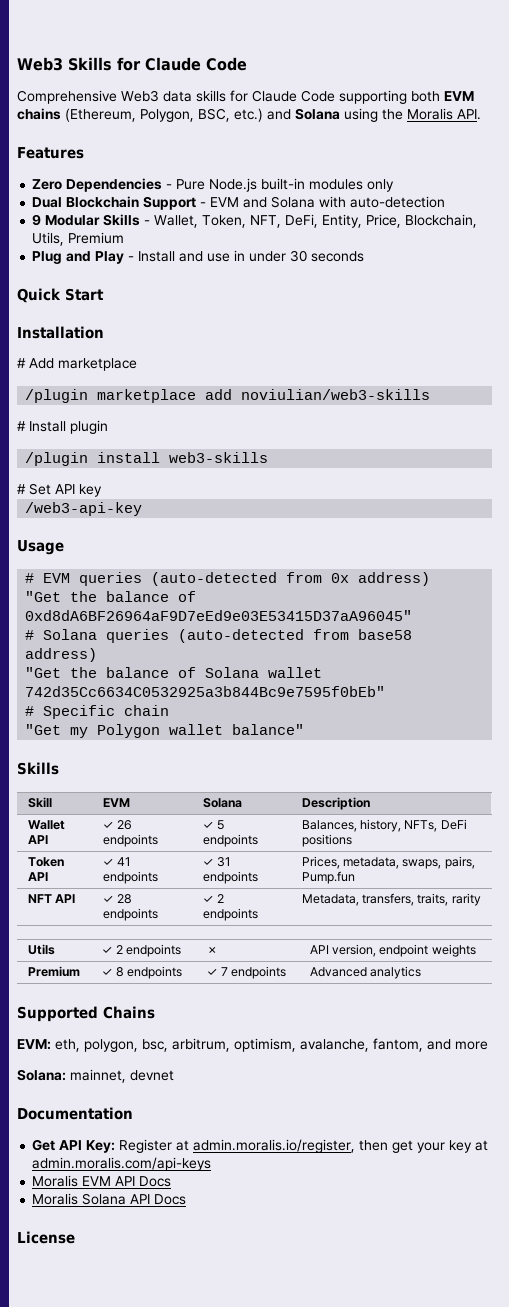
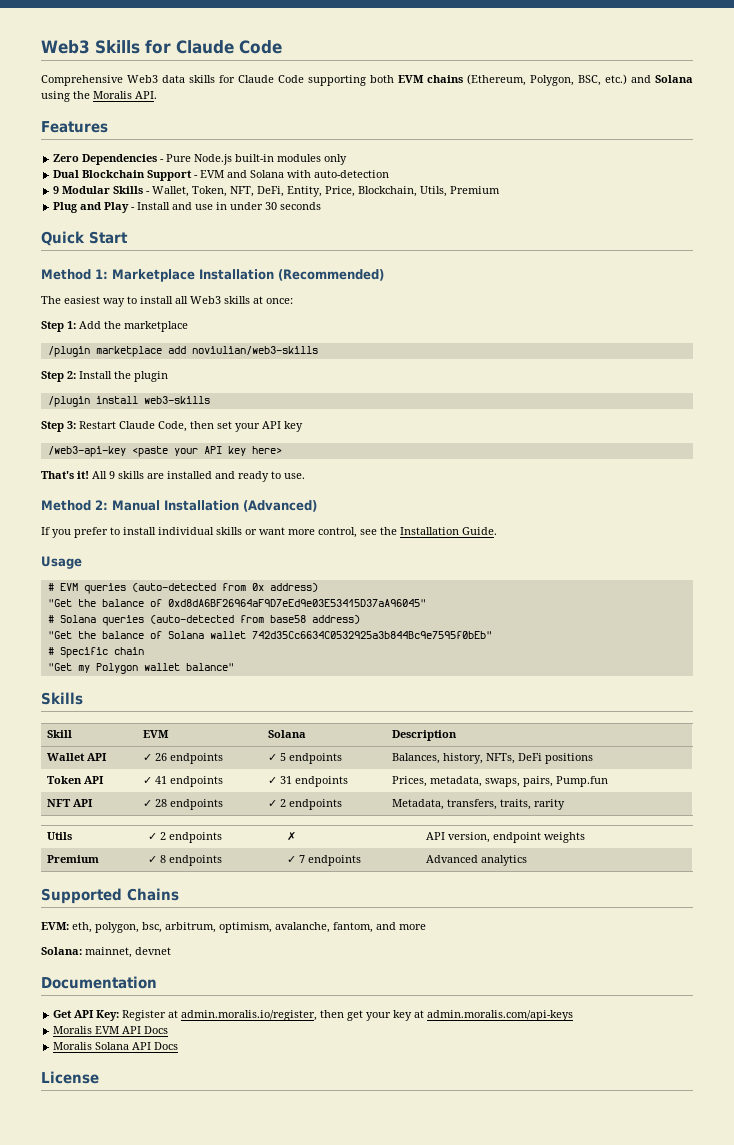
[17,326,104,339] [17,358,54,369] Installation // # Add -> [41,269,384,282] [41,296,293,307] [41,321,121,332] Method 1: Marketplace Installation (Recommended) // The easiest way to install all Web3 skills at once: // Step 1: Add the
[17,421,66,432] # Install -> [41,371,131,382] Step 2: Install the
[17,483,102,497] [25,502,143,516] # Set API key // /web3-api-key -> [41,421,303,432] [47,446,282,457] [41,471,305,482] [41,500,317,512] [41,527,497,538] Step 3: Restart Claude Code, then set your API key // /web3-api-key <paste your API key here> // That's it! All 9 skills are installed and ready to use. // Method 2: Manual Installation (Advanced) // If you prefer to install individual skills or want more control, see the Installation Guide.

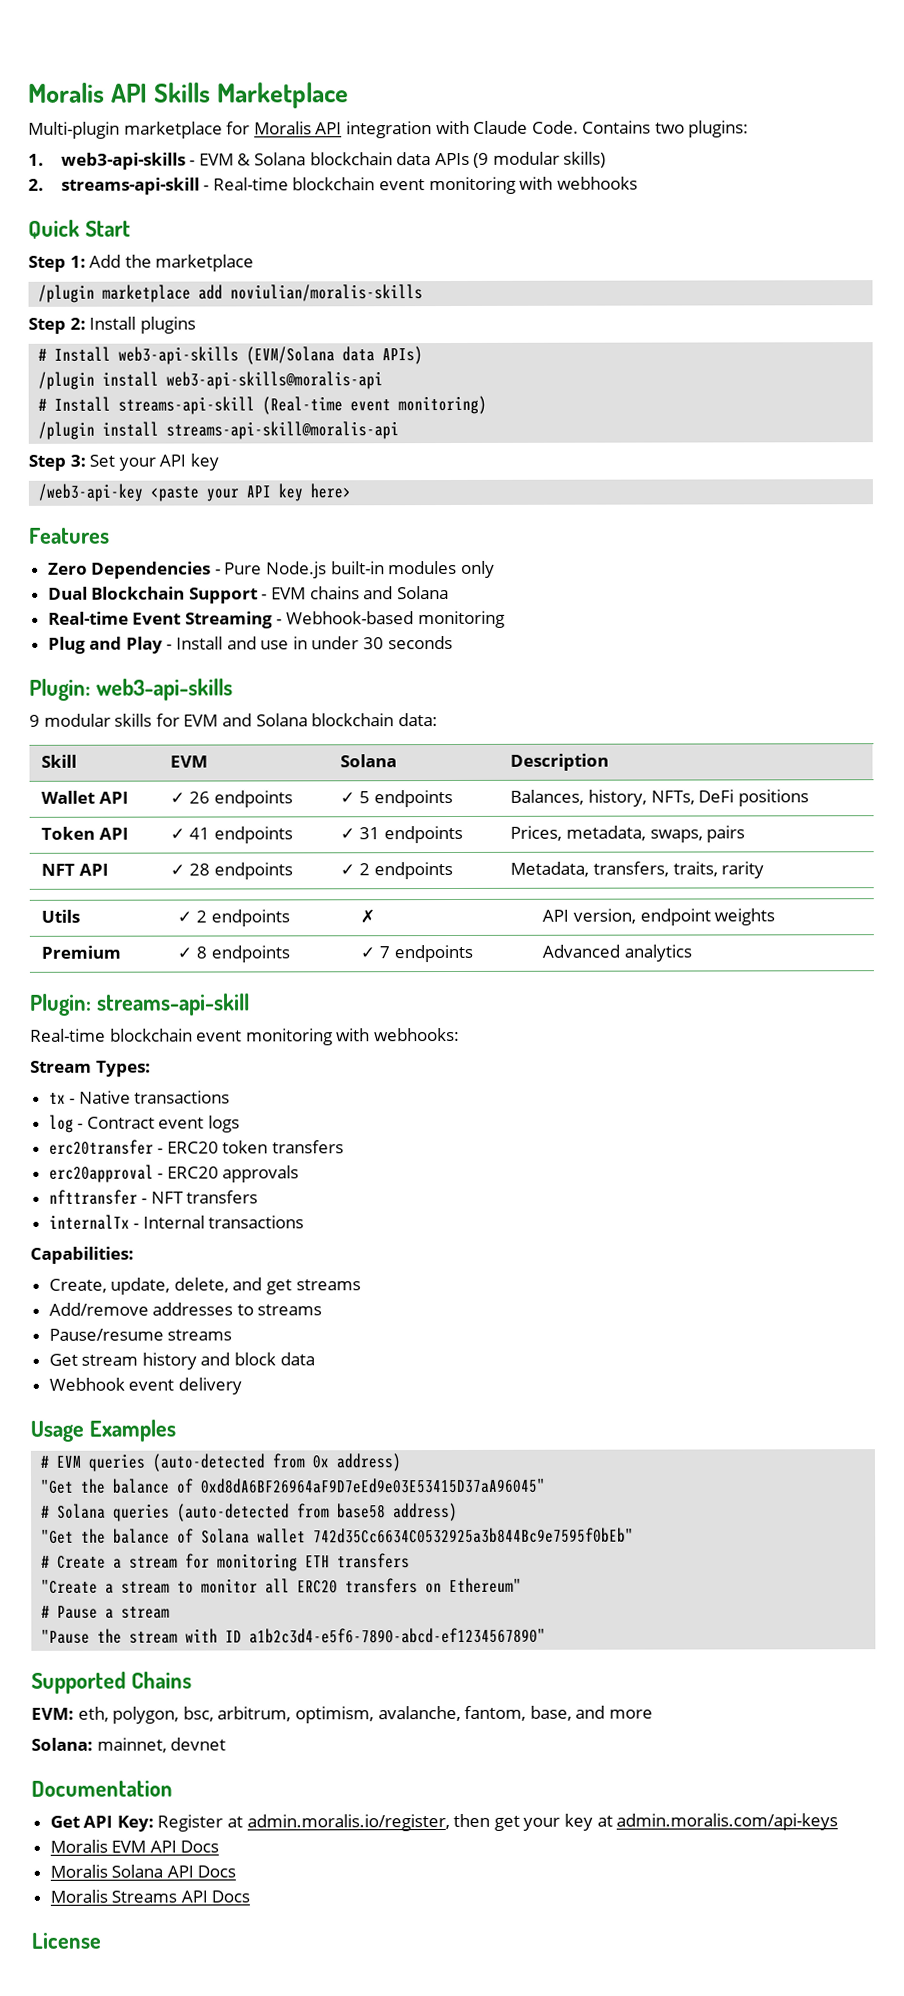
[41,40,282,54] [41,74,693,86] [41,91,157,102] Web3 Skills for Claude Code // Comprehensive Web3 data skills for Claude Code supporting both EVM chains (Ethereum, Polygon, BSC, etc.) and Solana using the Moralis API. -> [28,82,350,109] [28,120,750,139] [28,151,607,170] [28,176,638,195] [28,219,131,239] [28,254,255,272] [38,284,424,303] [28,316,196,334] [38,346,424,365] [38,371,384,390] [38,395,488,415] [38,421,400,440] [28,453,219,471] [38,483,352,502] Moralis API Skills Marketplace // Multi-plugin marketplace for Moralis API integration with Claude Code. Contains two plugins: // 1. web3-api-skills - EVM & Solana blockchain data APIs (9 modular skills) // 2. streams-api-skill - Real-time blockchain event monitoring with webhooks // Quick Start // Step 1: Add the marketplace // /plugin marketplace add noviulian/moralis-skills // Step 2: Install plugins // # Install web3-api-skills (EVM/Solana data APIs) // /plugin install web3-api-skills@moralis-api // # Install streams-api-skill (Real-time event monitoring) // /plugin install streams-api-skill@moralis-api // Step 3: Set your API key // /web3-api-key <paste your API key here>
[227,170,390,178] [53,186,501,197] and Solana with auto-detection // 9 Modular Skills - Wallet, Token, NFT, DeFi, Entity, Price, Blockchain, Utils, Premium -> [309,586,449,600] [47,610,505,629] chains and Solana // Real-time Event Streaming - Webhook-based monitoring
[41,231,128,246] [41,269,384,282] [41,296,293,307] [41,321,188,332] [47,346,318,357] [41,371,168,382] [47,396,210,407] [41,421,303,432] [47,446,282,457] [41,471,305,482] [41,500,317,512] [41,527,497,538] [41,556,82,569] [47,583,318,594] [47,599,426,607] [47,615,360,626] [47,631,492,639] [47,647,144,658] [47,663,234,674] [41,692,83,705] Quick Start // Method 1: Marketplace Installation (Recommended) // The easiest way to install all Web3 skills at once: // Step 1: Add the marketplace // /plugin marketplace add noviulian/web3-skills // Step 2: Install the plugin // /plugin install web3-skills // Step 3: Restart Claude Code, then set your API key // /web3-api-key <paste your API key here> // That's it! All 9 skills are installed and ready to use. // Method 2: Manual Installation (Advanced) // If you prefer to install individual skills or want more control, see the Installation Guide. // Usage // # EVM queries (auto-detected from 0x address) // "Get the balance of 0xd8dA6BF26964aF9D7eEd9e03E53415D37aA96045" // # Solana queries (auto-detected from base58 address) // "Get the balance of Solana wallet 742d35Cc6634C0532925a3b844Bc9e7595f0bEb" // # Specific chain // "Get my Polygon wallet balance" // Skills -> [29,678,233,701] [29,713,438,727] Plugin: web3-api-skills // 9 modular skills for EVM and Solana blockchain data:
[523,776,609,787] pairs, Pump.fun -> [706,825,746,843] pairs
(528, 860) none -> [29,993,250,1016] [30,1027,460,1046] [30,1060,151,1077] [48,1090,231,1104] [48,1114,241,1133] [48,1139,345,1155] [48,1164,300,1183] [48,1189,259,1205] [48,1214,305,1230] [30,1246,134,1264] [48,1277,361,1295] [48,1302,323,1316] [48,1328,233,1341] [48,1352,315,1370] [48,1377,242,1395] [30,1419,176,1442] [40,1453,402,1472] [41,1477,547,1494] [41,1502,459,1522] [41,1527,635,1544] [41,1553,411,1572] [41,1577,523,1594] [41,1605,171,1619] [41,1627,547,1644] // Plugin: streams-api-skill // Real-time blockchain event monitoring with webhooks: // Stream Types: // tx - Native transactions // log - Contract event logs // erc20transfer - ERC20 token transfers // erc20approval - ERC20 approvals // nfttransfer - NFT transfers // internalTx - Internal transactions // Capabilities: // Create, update, delete, and get streams // Add/remove addresses to streams // Pause/resume streams // Get stream history and block data // Webhook event delivery // Usage Examples // # EVM queries (auto-detected from 0x address) // "Get the balance of 0xd8dA6BF26964aF9D7eEd9e03E53415D37aA96045" // # Solana queries (auto-detected from base58 address) // "Get the balance of Solana wallet 742d35Cc6634C0532925a3b844Bc9e7595f0bEb" // # Create a stream for monitoring ETH transfers // "Create a stream to monitor all ERC20 transfers on Ethereum" // # Pause a stream // "Pause the stream with ID a1b2c3d4-e5f6-7890-abcd-ef1234567890"
(373, 927) none -> [529,1705,572,1721] base,
(179, 1046) none -> [49,1889,251,1903] // Moralis Streams API Docs

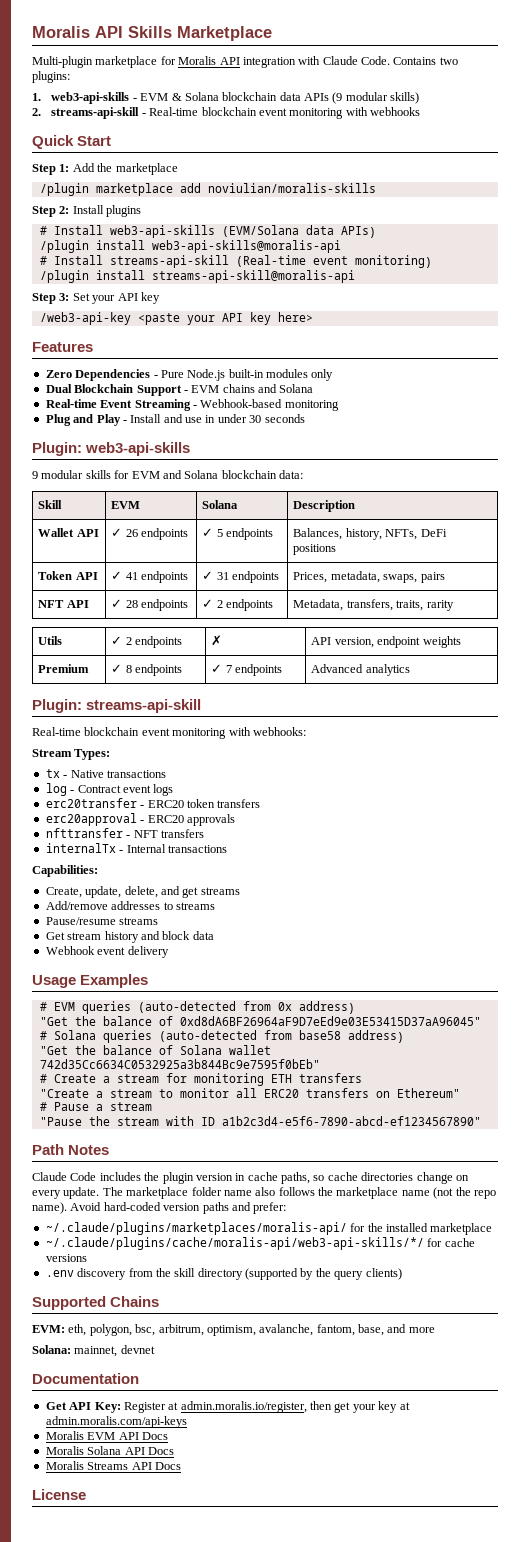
(547, 1635) none -> [32,1144,110,1155] [32,1172,469,1184] [32,1187,496,1199] [32,1202,287,1214] [45,1222,493,1235] [45,1237,475,1250] [45,1254,87,1262] [45,1268,402,1280] // Path Notes // Claude Code includes the plugin version in cache paths, so cache directories change on every update. The marketplace folder name also follows the marketplace name (not the repo name). Avoid hard-coded version paths and prefer: // ~/.claude/plugins/marketplaces/moralis-api/ for the installed marketplace // ~/.claude/plugins/cache/moralis-api/web3-api-skills/*/ for cache versions // .env discovery from the skill directory (supported by the query clients)

